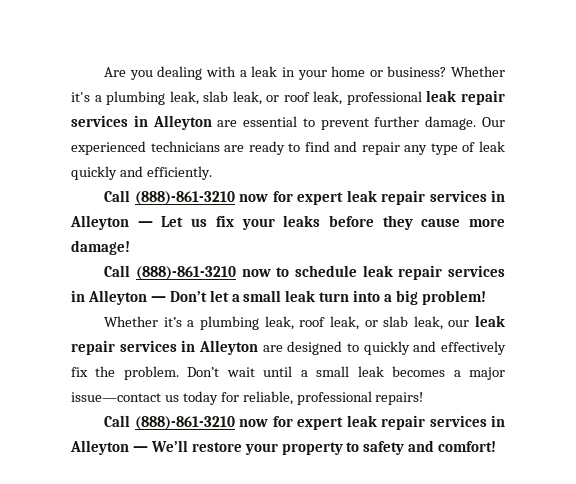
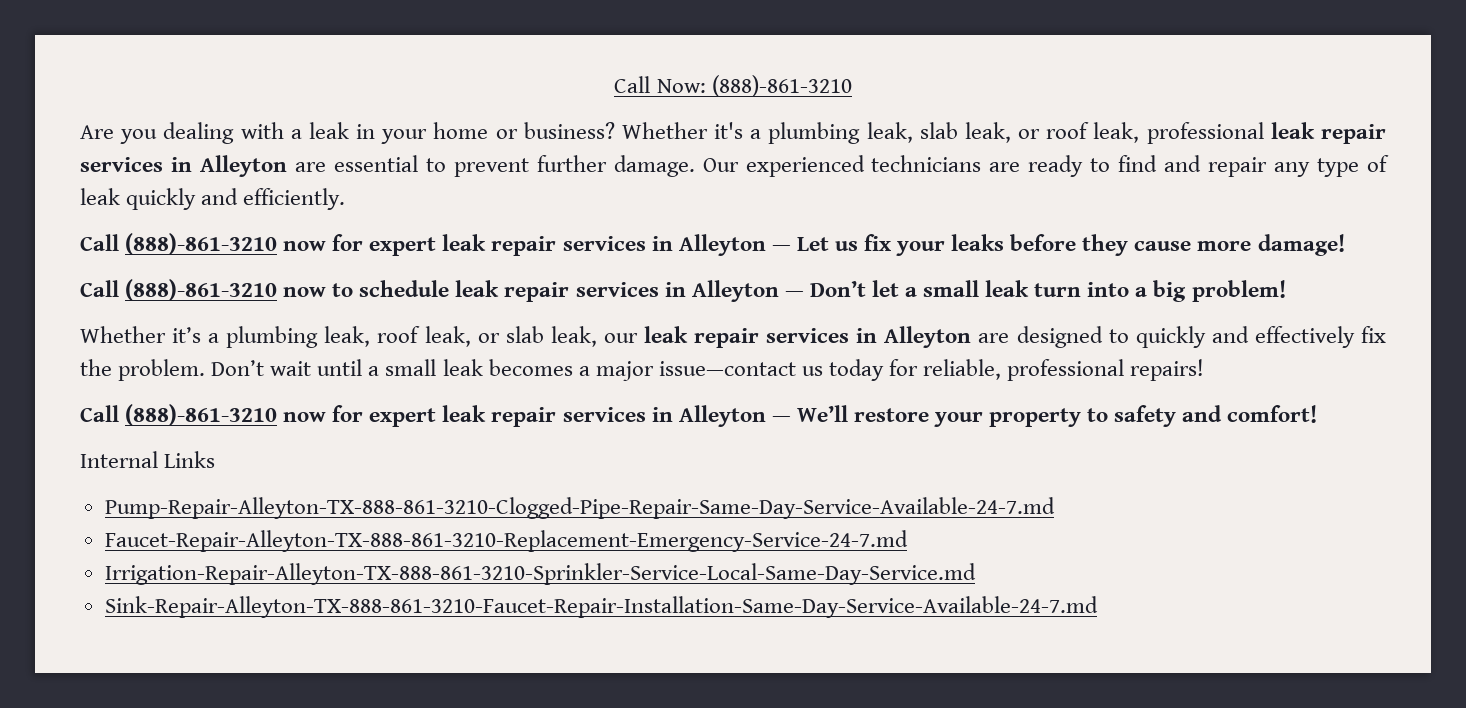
(104, 72) none -> [614,75,852,97] Call Now: (888)-861-3210 //
(497, 446) none -> [80,451,216,468] [104,497,1055,519] [104,530,908,552] [104,563,976,585] [104,596,1098,618] // Internal Links // Pump-Repair-Alleyton-TX-888-861-3210-Clogged-Pipe-Repair-Same-Day-Service-Available-24-7.md // Faucet-Repair-Alleyton-TX-888-861-3210-Replacement-Emergency-Service-24-7.md // Irrigation-Repair-Alleyton-TX-888-861-3210-Sprinkler-Service-Local-Same-Day-Service.md // Sink-Repair-Alleyton-TX-888-861-3210-Faucet-Repair-Installation-Same-Day-Service-Available-24-7.md

